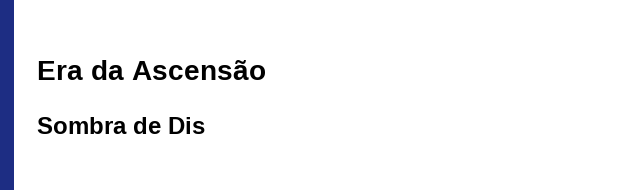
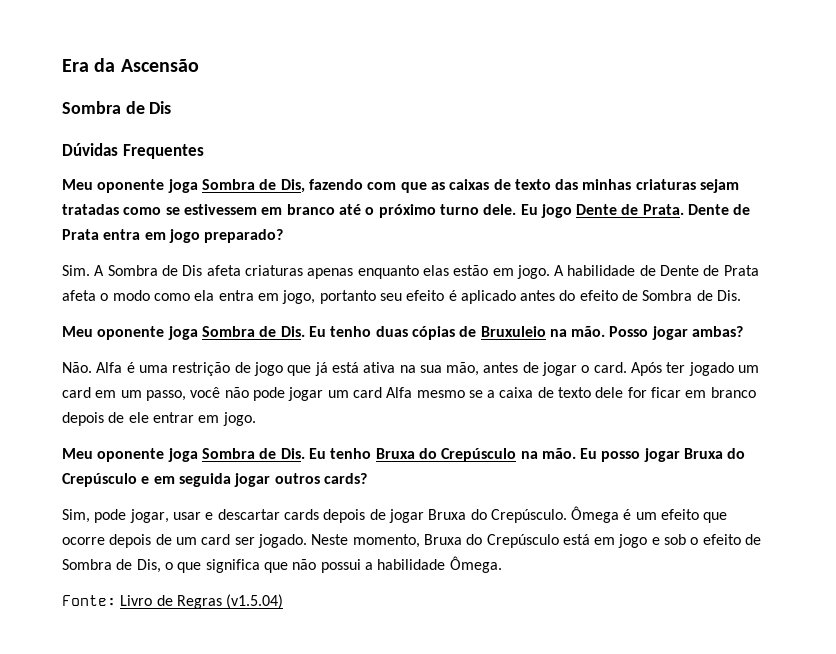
(205, 125) none -> [62,143,204,159] [62,179,740,193] [62,204,751,218] [62,229,284,243] [62,265,759,279] [62,290,742,304] [62,326,744,340] [62,362,760,376] [62,387,756,401] [62,412,256,426] [62,448,746,462] [62,473,367,487] [62,506,728,523] [62,534,762,548] [62,556,502,573] [62,594,284,609] // Dúvidas Frequentes // Meu oponente joga Sombra de Dis, fazendo com que as caixas de texto das minhas criaturas sejam tratadas como se estivessem em branco até o próximo turno dele. Eu jogo Dente de Prata. Dente de Prata entra em jogo preparado? // Sim. A Sombra de Dis afeta criaturas apenas enquanto elas estão em jogo. A habilidade de Dente de Prata afeta o modo como ela entra em jogo, portanto seu efeito é aplicado antes do efeito de Sombra de Dis. // Meu oponente joga Sombra de Dis. Eu tenho duas cópias de Bruxuleio na mão. Posso jogar ambas? // Não. Alfa é uma restrição de jogo que já está ativa na sua mão, antes de jogar o card. Após ter jogado um card em um passo, você não pode jogar um card Alfa mesmo se a caixa de texto dele for ficar em branco depois de ele entrar em jogo. // Meu oponente joga Sombra de Dis. Eu tenho Bruxa do Crepúsculo na mão. Eu posso jogar Bruxa do Crepúsculo e em seguida jogar outros cards? // Sim, pode jogar, usar e descartar cards depois de jogar Bruxa do Crepúsculo. Ômega é um efeito que ocorre depois de um card ser jogado. Neste momento, Bruxa do Crepúsculo está em jogo e sob o efeito de Sombra de Dis, o que significa que não possui a habilidade Ômega. // Fonte: Livro de Regras (v1.5.04)

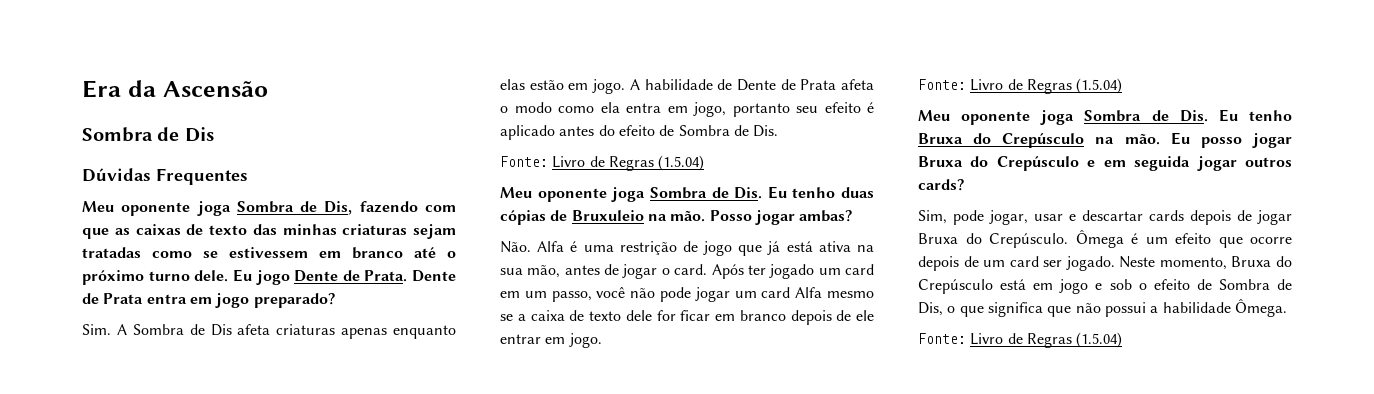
(742, 295) none -> [500,155,705,171] // Fonte: Livro de Regras (1.5.04)
(256, 419) none -> [918,78,1123,94] // Fonte: Livro de Regras (1.5.04)
[226,594,284,609] (v1.5.04) -> [1076,332,1123,348] (1.5.04)

